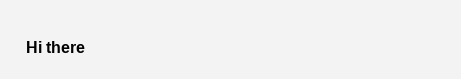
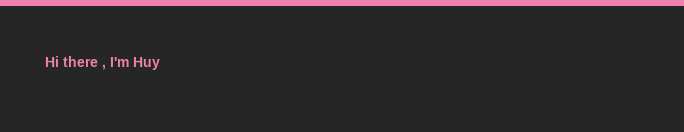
(86, 47) none -> [102,57,160,70] , I'm Huy

